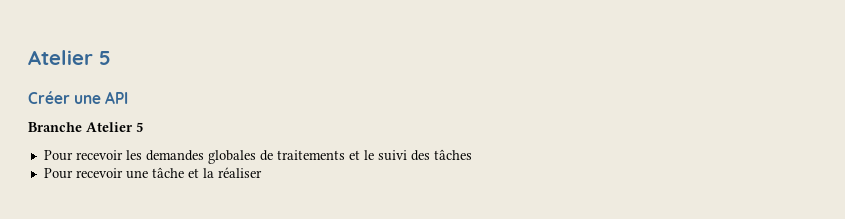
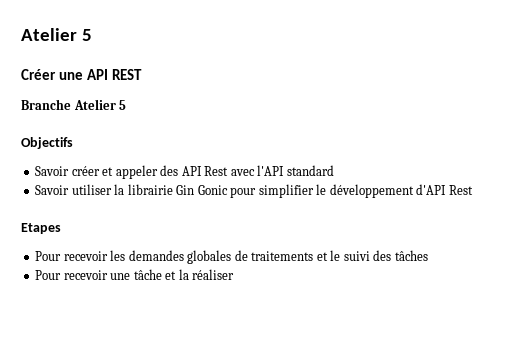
(129, 97) none -> [112,69,143,80] REST
(143, 127) none -> [21,137,73,149] [35,165,334,179] [35,184,473,198] [21,223,61,234] // Objectifs // Savoir créer et appeler des API Rest avec l'API standard // Savoir utiliser la librairie Gin Gonic pour simplifier le développement d'API Rest // Etapes

